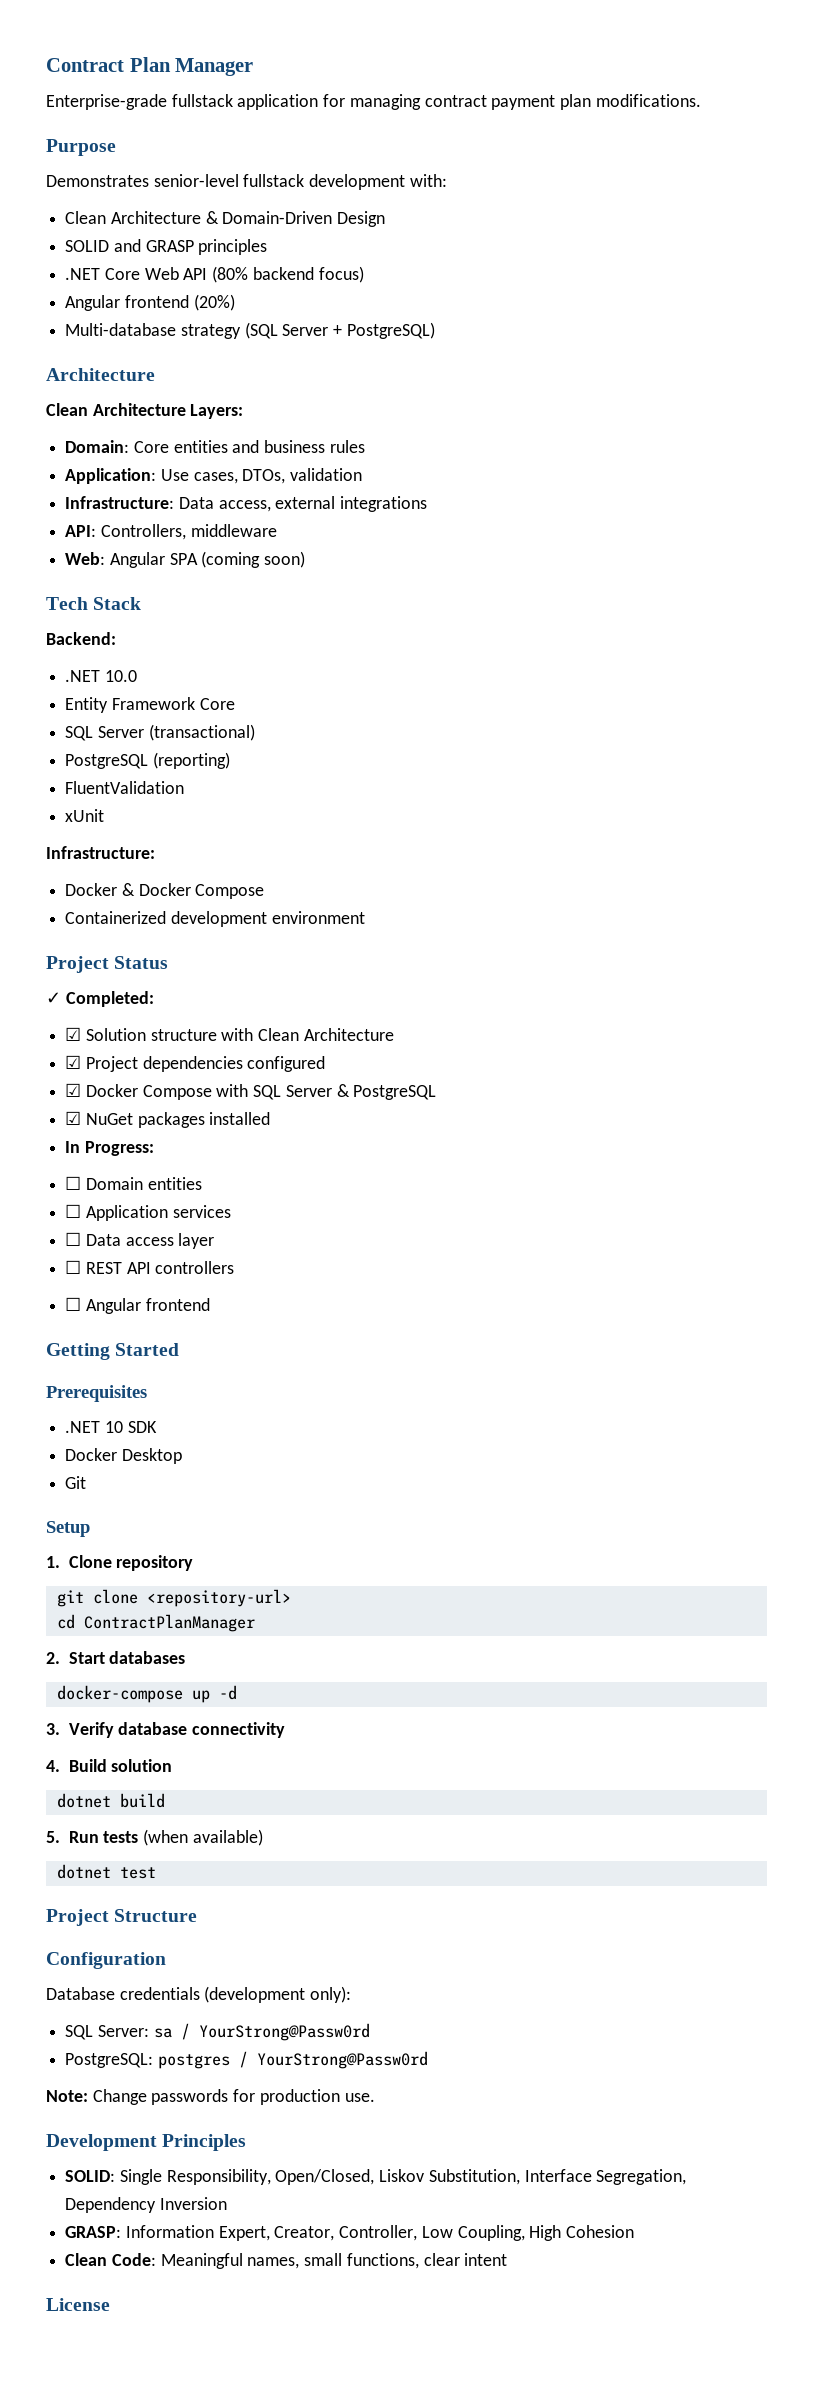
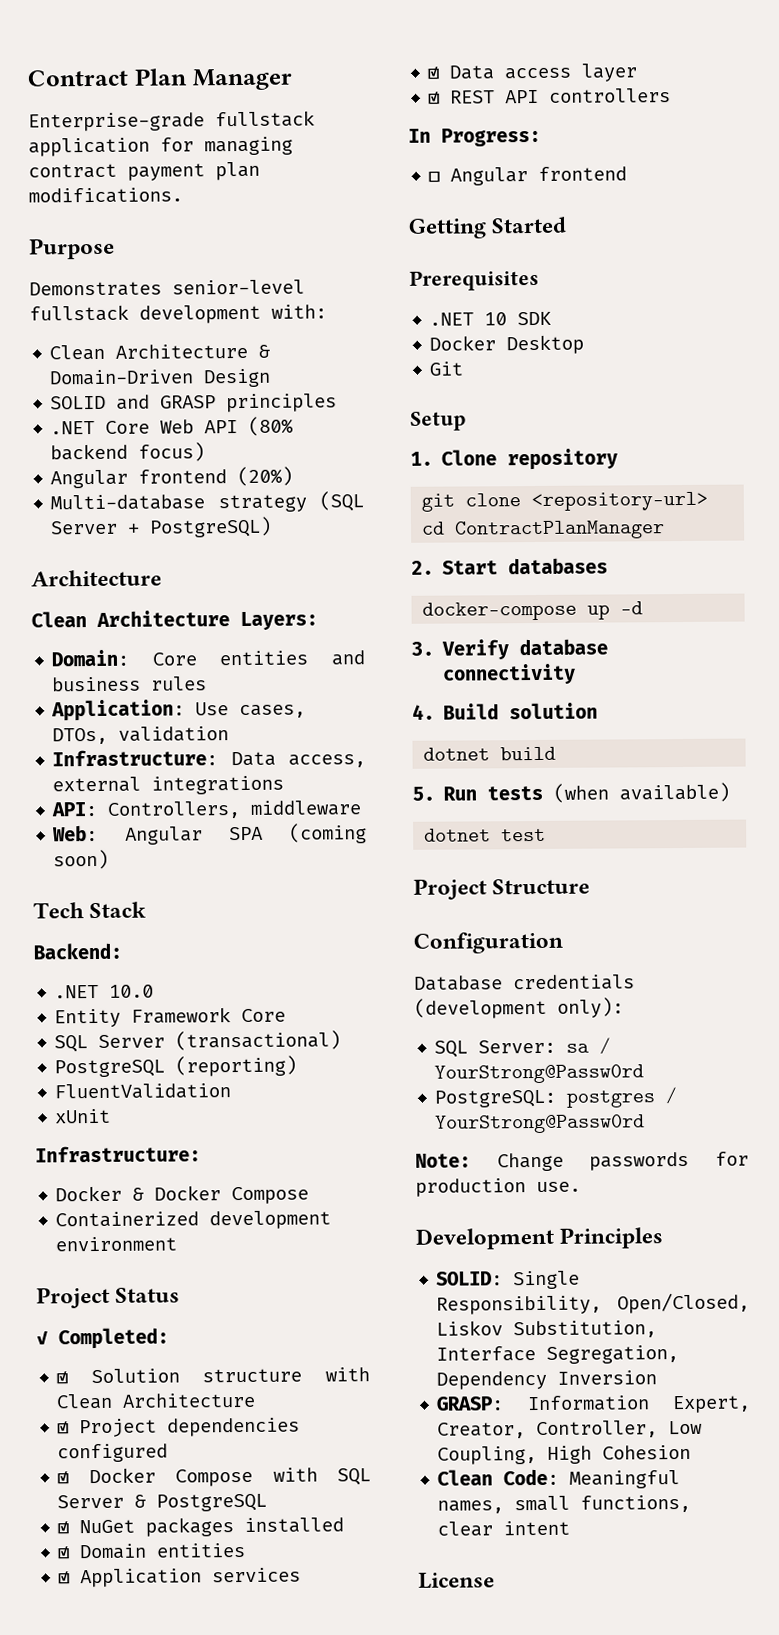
[65,1141,154,1156] [65,1176,82,1190] In Progress: // ☐ -> [57,1546,71,1560] ☑
[65,1204,82,1218] ☐ -> [58,1571,71,1585] ☑
[65,1232,82,1246] ☐ -> [427,66,440,80] ☑
[65,1260,82,1274] ☐ -> [428,91,441,105] ☑
(235, 1267) none -> [408,127,541,147] // In Progress:

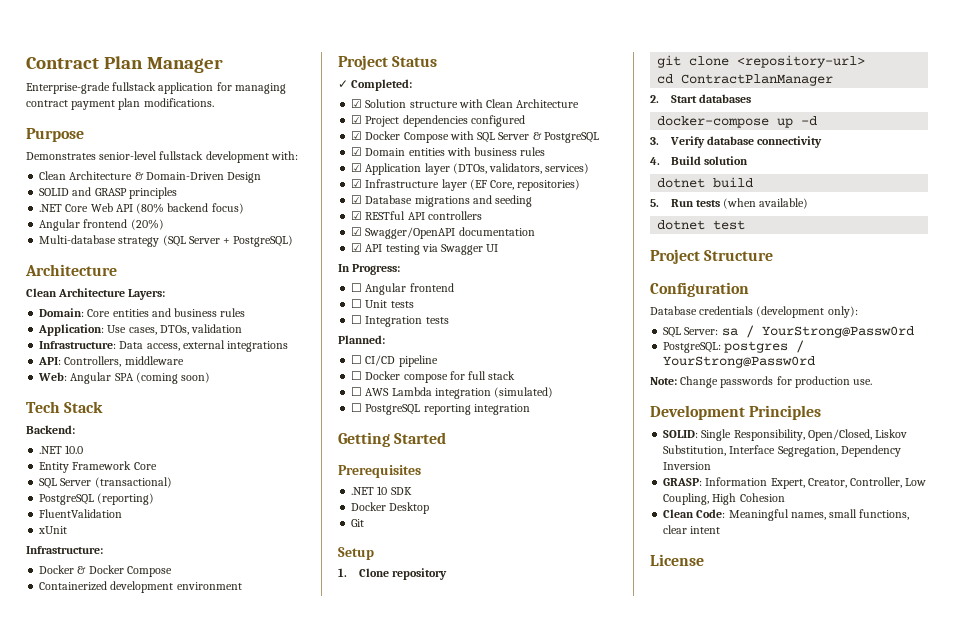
[57,1517,345,1537] // ☑ NuGet packages installed -> (599, 137) none
(247, 1550) none -> [446,147,546,156] with business rules
[212,1567,302,1583] [427,63,638,82] [428,88,672,105] services // ☑ Data access layer // ☑ REST API controllers -> [424,163,590,175] [351,179,581,191] [351,195,533,207] [351,211,482,220] [351,227,535,239] [351,243,499,255] layer (DTOs, validators, services) // ☑ Infrastructure layer (EF Core, repositories) // ☑ Database migrations and seeding // ☑ RESTful API controllers // ☑ Swagger/OpenAPI documentation // ☑ API testing via Swagger UI
(628, 173) none -> [351,299,414,308] [351,315,449,327] [338,335,385,344] [351,355,438,367] [351,371,516,383] [351,387,554,399] [351,403,530,415] // ☐ Unit tests // ☐ Integration tests // Planned: // ☐ CI/CD pipeline // ☐ Docker compose for full stack // ☐ AWS Lambda integration (simulated) // ☐ PostgreSQL reporting integration

